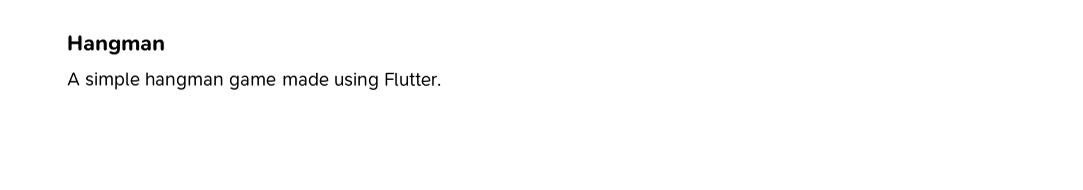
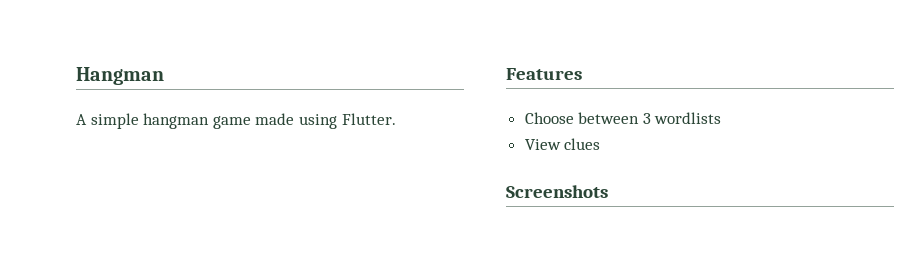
(442, 79) none -> [506,68,582,80] [524,112,722,124] [524,138,601,150] [506,185,608,198] // Features // Choose between 3 wordlists // View clues // Screenshots

